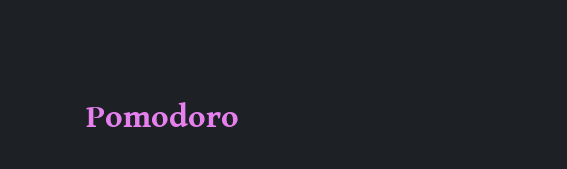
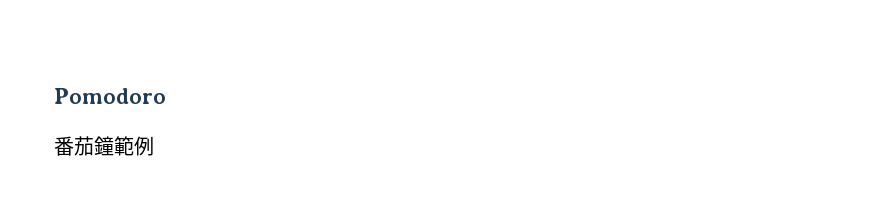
(239, 114) none -> [54,136,154,156] // 番茄鐘範例

